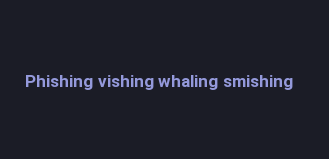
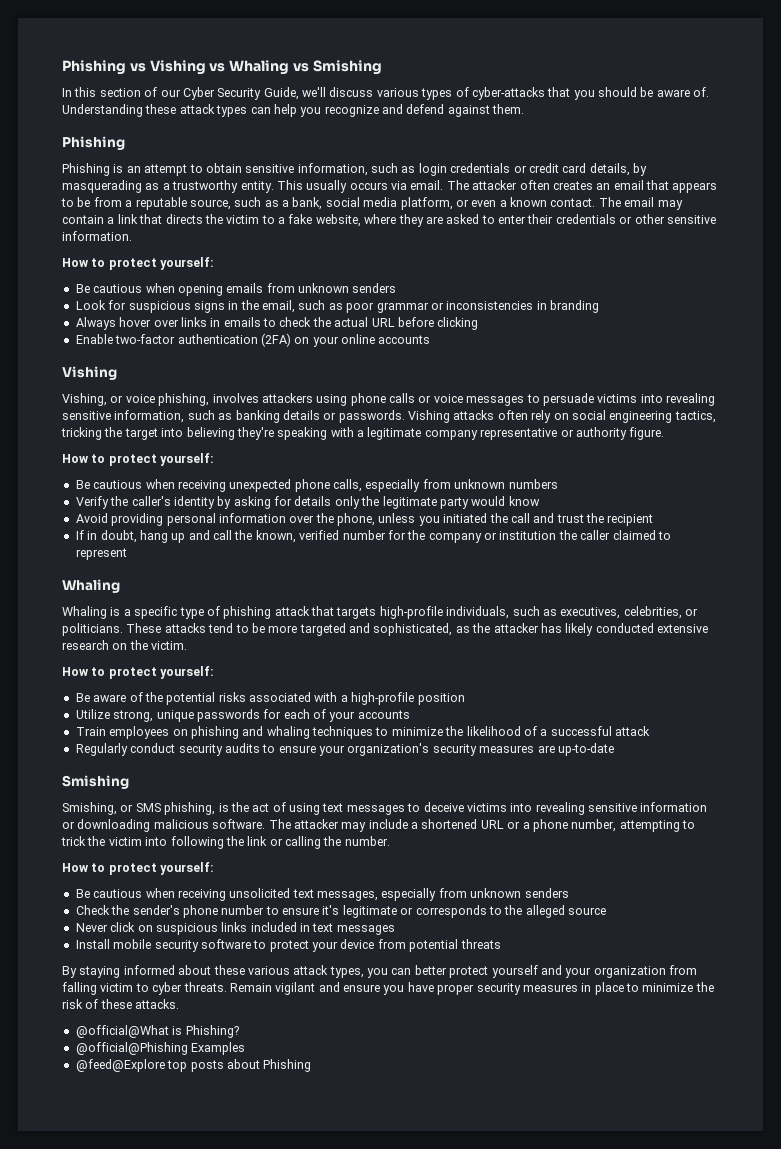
[25,75,293,90] Phishing vishing whaling smishing -> [62,60,382,75] [62,87,710,100] [62,104,525,117] [62,136,125,150] [62,163,647,176] [62,180,718,193] [61,197,683,210] [62,214,716,227] [62,231,132,241] [62,257,215,270] [75,283,397,296] [75,300,599,313] [75,317,479,330] [75,333,431,347] [62,366,117,380] [62,393,715,406] [62,410,716,423] [61,427,665,440] [62,453,215,466] [75,479,558,492] [75,496,540,509] [75,513,654,526] [75,530,671,543] [75,548,127,560] [62,579,120,593] [62,606,698,619] [62,623,708,636] [62,640,188,650] [62,666,215,679] [75,692,465,705] [75,709,410,722] [75,726,650,739] [75,743,614,756] [62,775,129,789] [62,802,708,815] [62,819,695,832] [61,836,390,849] [62,862,215,875] [75,888,569,901] [75,905,606,918] [75,922,395,935] [75,939,501,952] [62,965,697,978] [62,982,714,995] [62,999,180,1009] [75,1025,239,1038] [75,1042,246,1055] [75,1059,312,1072] Phishing vs Vishing vs Whaling vs Smishing // In this section of our Cyber Security Guide, we'll discuss various types of cyber-attacks that you should be aware of. Understanding these attack types can help you recognize and defend against them. // Phishing // Phishing is an attempt to obtain sensitive information, such as login credentials or credit card details, by masquerading as a trustworthy entity. This usually occurs via email. The attacker often creates an email that appears to be from a reputable source, such as a bank, social media platform, or even a known contact. The email may contain a link that directs the victim to a fake website, where they are asked to enter their credentials or other sensitive information. // How to protect yourself: // Be cautious when opening emails from unknown senders // Look for suspicious signs in the email, such as poor grammar or inconsistencies in branding // Always hover over links in emails to check the actual URL before clicking // Enable two-factor authentication (2FA) on your online accounts // Vishing // Vishing, or voice phishing, involves attackers using phone calls or voice messages to persuade victims into revealing sensitive information, such as banking details or passwords. Vishing attacks often rely on social engineering tactics, tricking the target into believing they're speaking with a legitimate company representative or authority figure. // How to protect yourself: // Be cautious when receiving unexpected phone calls, especially from unknown numbers // Verify the caller's identity by asking for details only the legitimate party would know // Avoid providing personal information over the phone, unless you initiated the call and trust the recipient // If in doubt, hang up and call the known, verified number for the company or institution the caller claimed to represent // Whaling // Whaling is a specific type of phishing attack that targets high-profile individuals, such as executives, celebrities, or politicians. These attacks tend to be more targeted and sophisticated, as the attacker has likely conducted extensive research on the victim. // How to protect yourself: // Be aware of the potential risks associated with a high-profile position // Utilize strong, unique passwords for each of your accounts // Train employees on phishing and whaling techniques to minimize the likelihood of a successful attack // Regularly conduct security audits to ensure your organization's security measures are up-to-date // Smishing // Smishing, or SMS phishing, is the act of using text messages to deceive victims into revealing sensitive information or downloading malicious software. The attacker may include a shortened URL or a phone number, attempting to trick the victim into following the link or calling the number. // How to protect yourself: // Be cautious when receiving unsolicited text messages, especially from unknown senders // Check the sender's phone number to ensure it's legitimate or corresponds to the alleged source // Never click on suspicious links included in text messages // Install mobile security software to protect your device from potential threats // By staying informed about these various attack types, you can better protect yourself and your organization from falling victim to cyber threats. Remain vigilant and ensure you have proper security measures in place to minimize the risk of these attacks. // @official@What is Phishing? // @official@Phishing Examples // @feed@Explore top posts about Phishing

